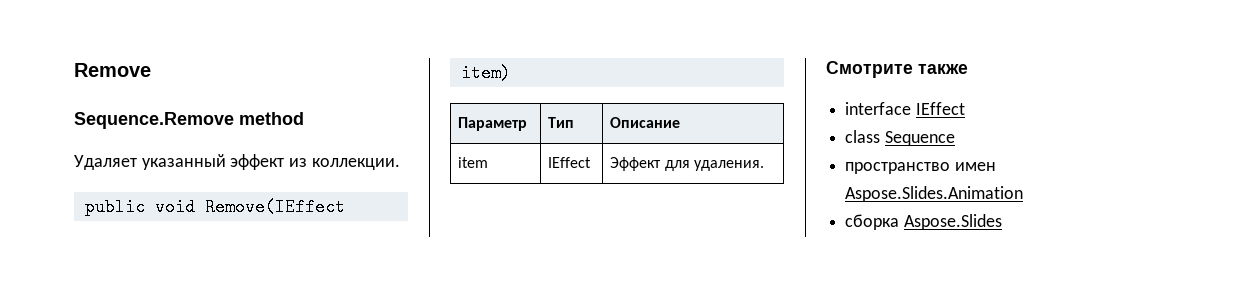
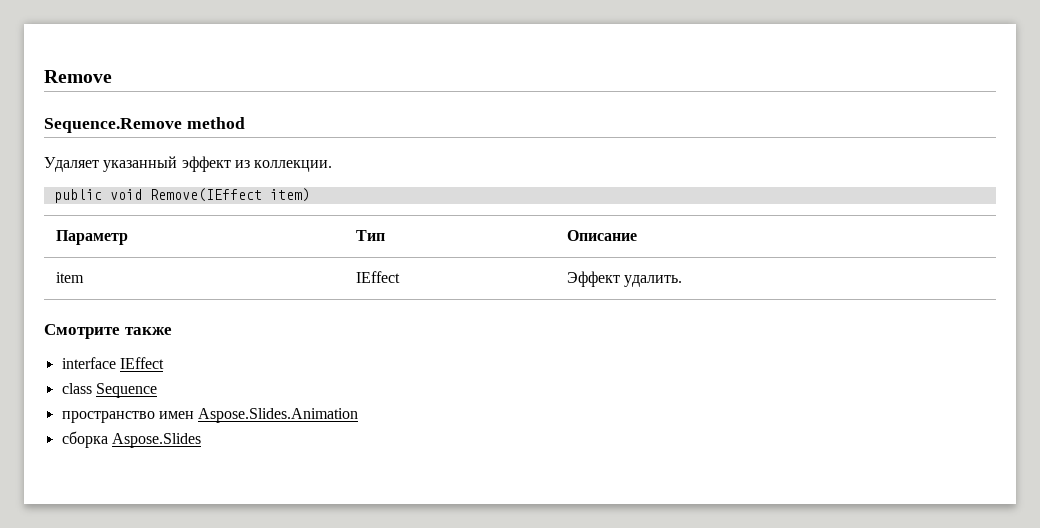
[664,160,765,171] для удаления. -> [624,275,683,287] удалить.

